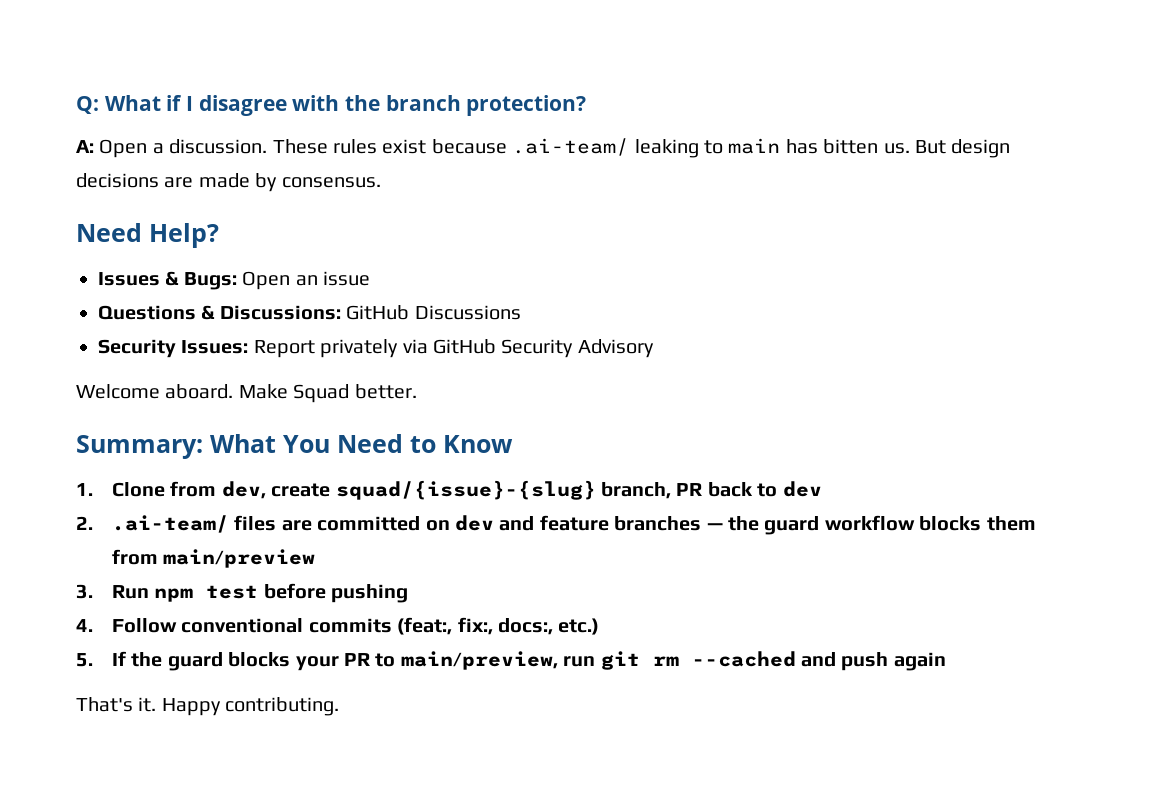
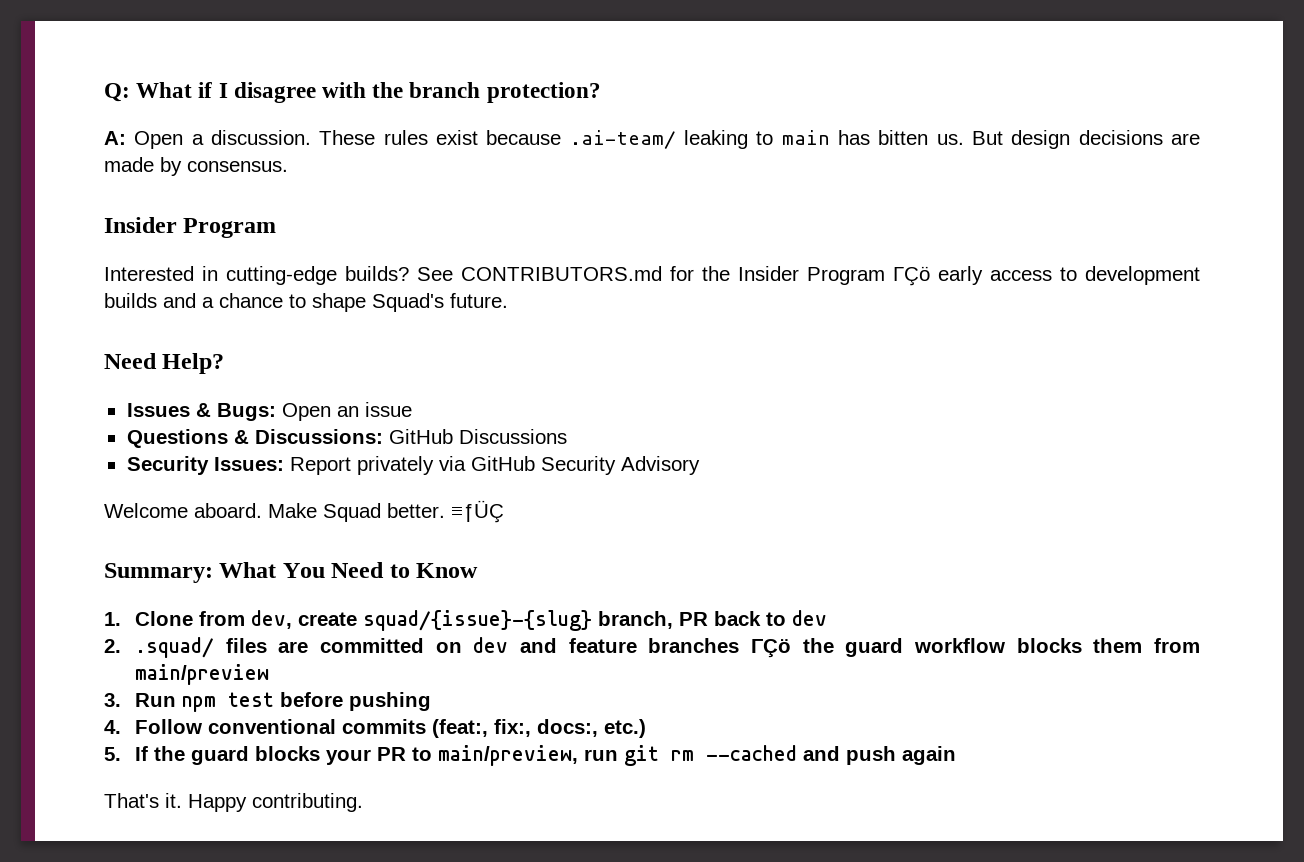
(381, 182) none -> [104,217,277,238] [104,266,1200,286] [104,293,508,312] // Insider Program // Interested in cutting-edge builds? See CONTRIBUTORS.md for the Insider Program ΓÇö early access to development builds and a chance to shape Squad's future.
(417, 391) none -> [451,500,504,523] ≡ƒÜÇ
[112,515,230,533] .ai-team/ -> [135,637,215,658] .squad/
[706,523,723,530] — -> [751,639,792,658] ΓÇö

